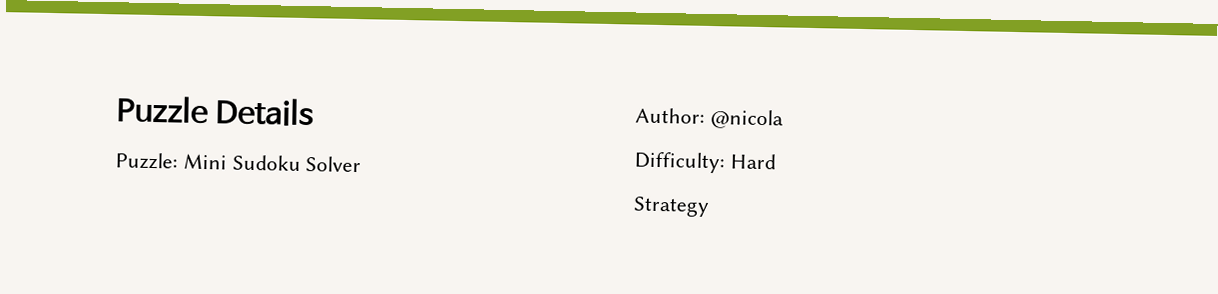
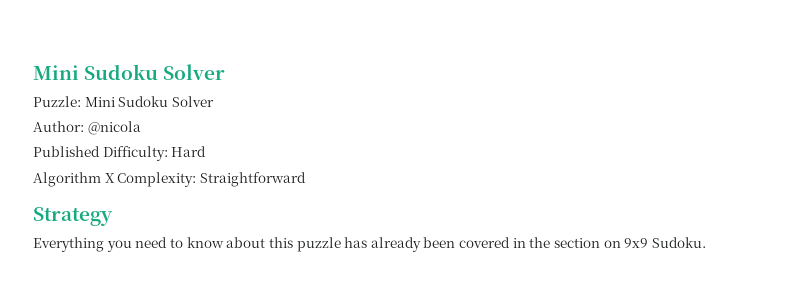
[116,95,315,127] Puzzle Details -> [33,64,226,80] Mini Sudoku Solver
(784, 119) none -> [33,146,100,157] Published
[633,196,710,217] Strategy -> [33,172,306,187] [33,207,113,226] [33,237,706,252] Algorithm X Complexity: Straightforward // Strategy // Everything you need to know about this puzzle has already been covered in the section on 9x9 Sudoku.

